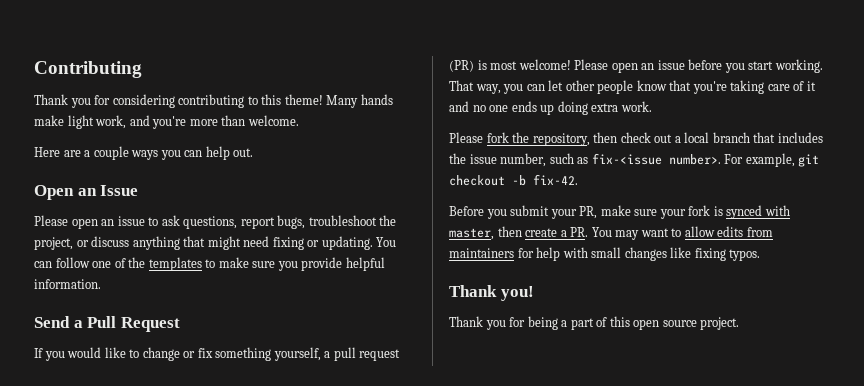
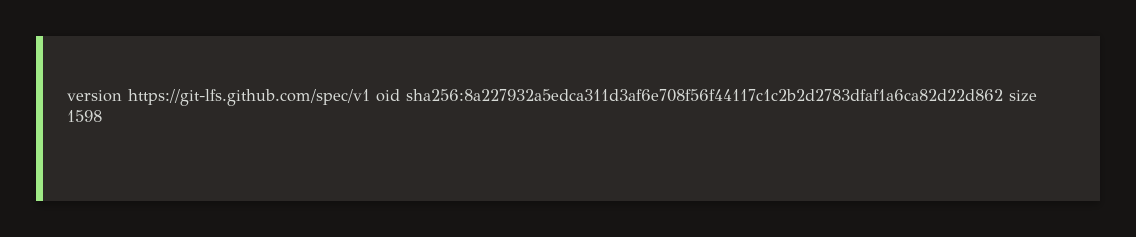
[34,61,142,78] [34,94,393,108] [34,115,299,129] [34,146,254,160] [34,185,139,200] [34,215,397,229] [34,236,397,250] [34,257,385,271] [34,279,101,289] [34,316,180,332] [34,347,401,361] [449,59,823,73] [449,80,816,94] [449,101,652,115] [449,132,823,146] [449,153,820,167] [449,174,578,186] [449,205,790,219] [449,226,773,240] [449,247,761,261] [449,285,534,301] [449,316,740,330] Contributing // Thank you for considering contributing to this theme! Many hands make light work, and you're more than welcome. // Here are a couple ways you can help out. // Open an Issue // Please open an issue to ask questions, report bugs, troubleshoot the project, or discuss anything that might need fixing or updating. You can follow one of the templates to make sure you provide helpful information. // Send a Pull Request // If you would like to change or fix something yourself, a pull request (PR) is most welcome! Please open an issue before you start working. That way, you can let other people know that you're taking care of it and no one ends up doing extra work. // Please fork the repository, then check out a local branch that includes the issue number, such as fix-<issue number>. For example, git checkout -b fix-42. // Before you submit your PR, make sure your fork is synced with master, then create a PR. You may want to allow edits from maintainers for help with small changes like fixing typos. // Thank you! // Thank you for being a part of this open source project. -> [67,89,1037,106] [67,110,102,122] version https://git-lfs.github.com/spec/v1 oid sha256:8a227932a5edca311d3af6e708f56f44117c1c2b2d2783dfaf1a6ca82d22d862 size 1598

